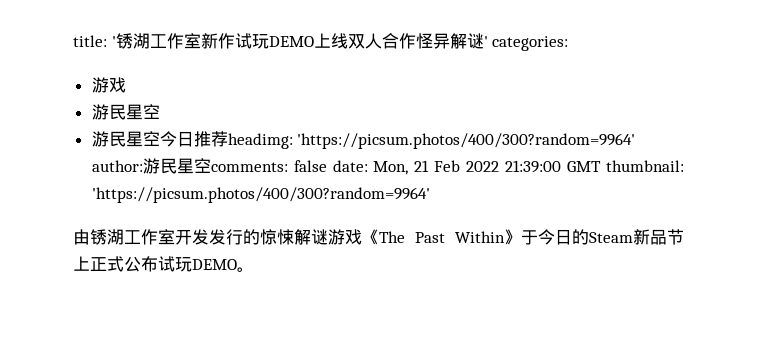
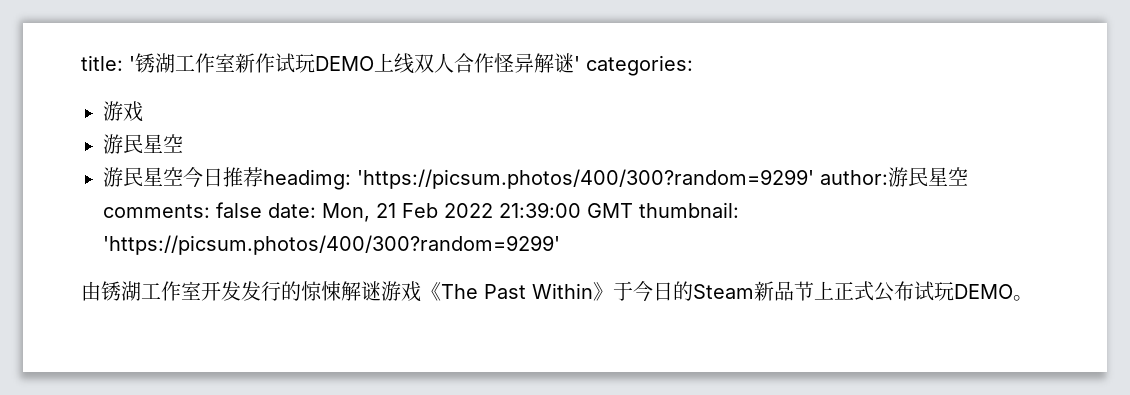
[297,133,636,149] 'https://picsum.photos/400/300?random=9964' -> [357,169,814,189] 'https://picsum.photos/400/300?random=9299'
[91,187,430,203] 'https://picsum.photos/400/300?random=9964' -> [103,235,560,255] 'https://picsum.photos/400/300?random=9299'

